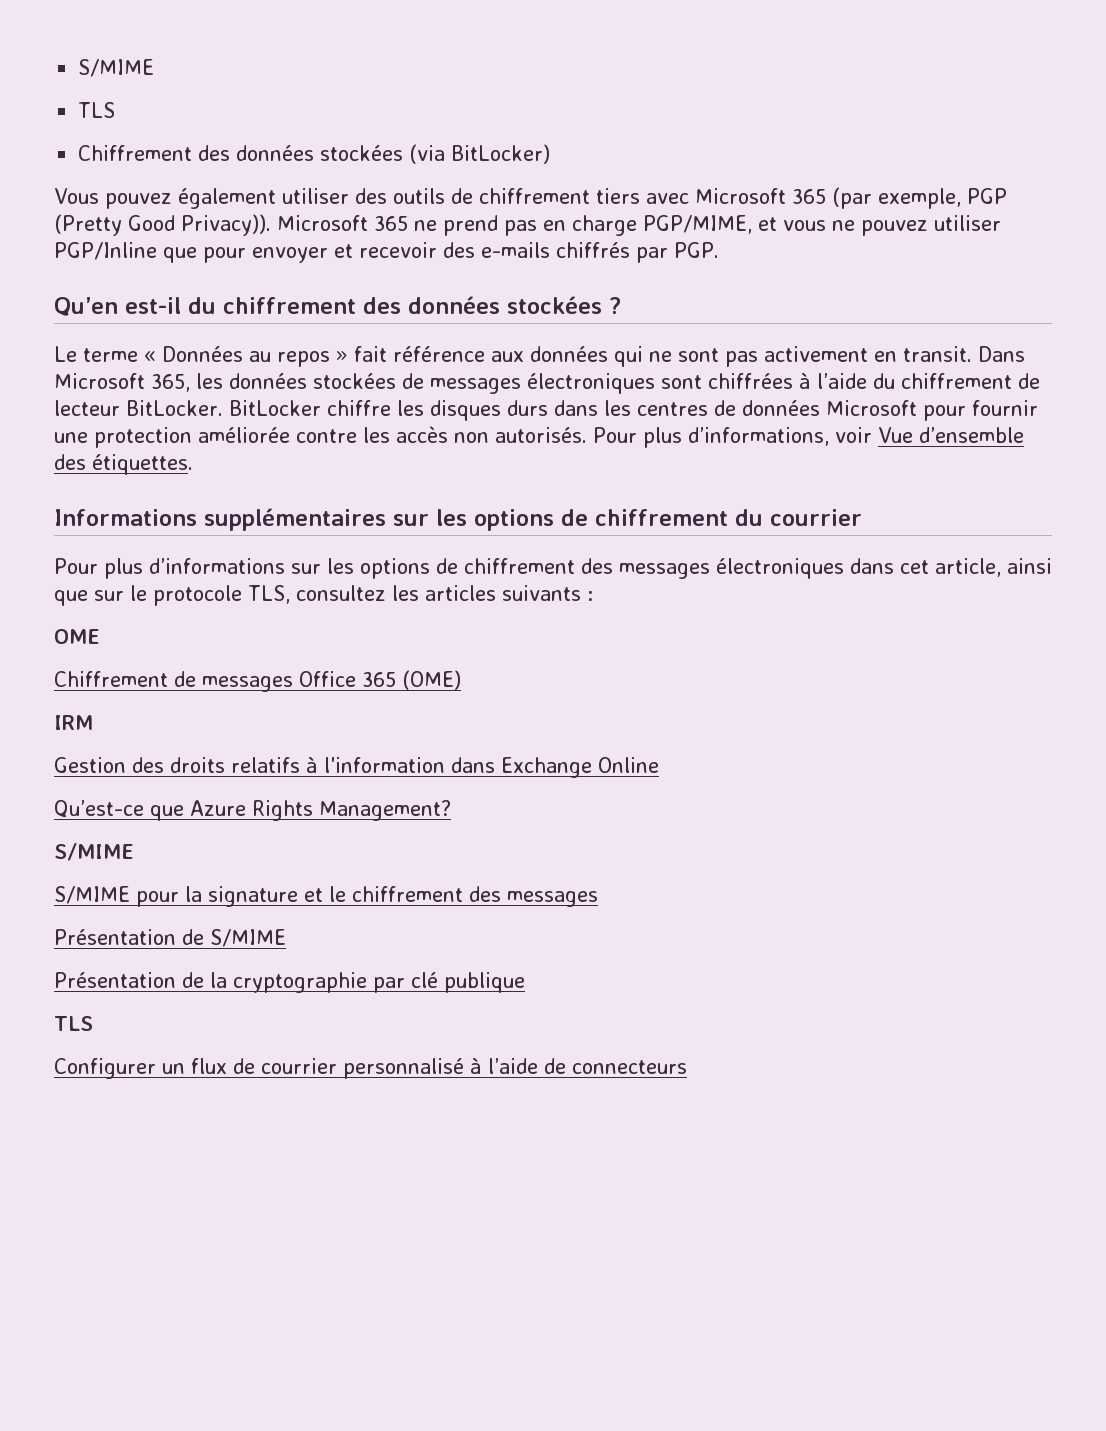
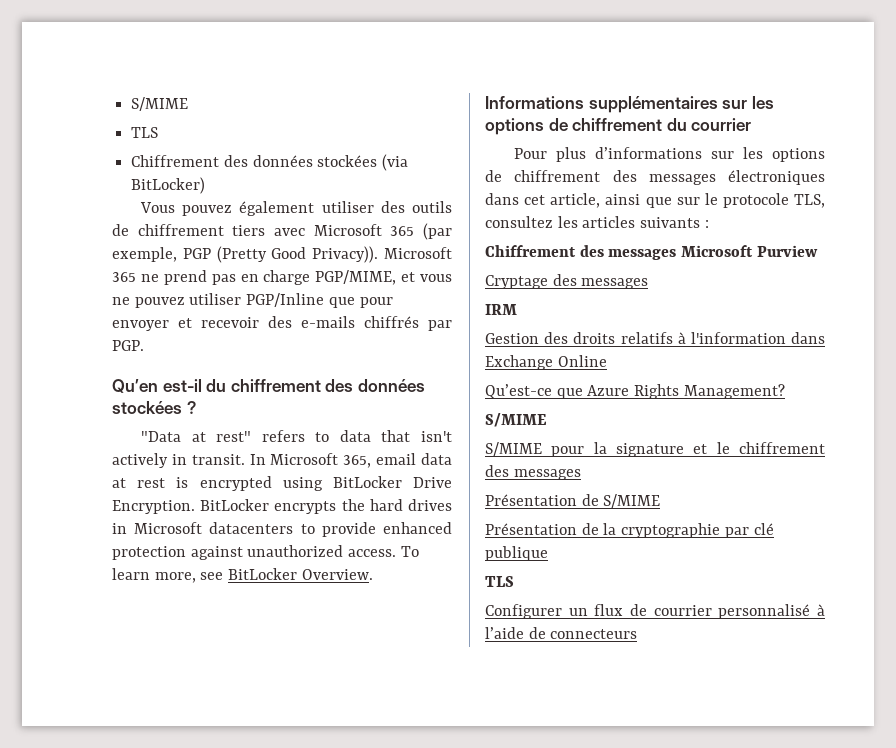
[54,346,1025,367] [54,373,1040,394] [54,400,1038,421] [54,426,1024,448] [54,454,193,475] Le terme « Données au repos » fait référence aux données qui ne sont pas activement en transit. Dans Microsoft 365, les données stockées de messages électroniques sont chiffrées à l’aide du chiffrement de lecteur BitLocker. BitLocker chiffre les disques durs dans les centres de données Microsoft pour fournir une protection améliorée contre les accès non autorisés. Pour plus d’informations, voir Vue d’ensemble des étiquettes. -> [141,430,452,442] [112,453,452,468] [112,476,452,491] [112,499,452,514] [112,522,452,537] [112,545,419,560] [112,568,373,583] "Data at rest" refers to data that isn't actively in transit. In Microsoft 365, email data at rest is encrypted using BitLocker Drive Encryption. BitLocker encrypts the hard drives in Microsoft datacenters to provide enhanced protection against unauthorized access. To learn more, see BitLocker Overview.
[54,629,100,644] [54,670,461,692] OME // Chiffrement de messages Office 365 (OME) -> [485,245,818,260] [485,274,649,289] Chiffrement des messages Microsoft Purview // Cryptage des messages

